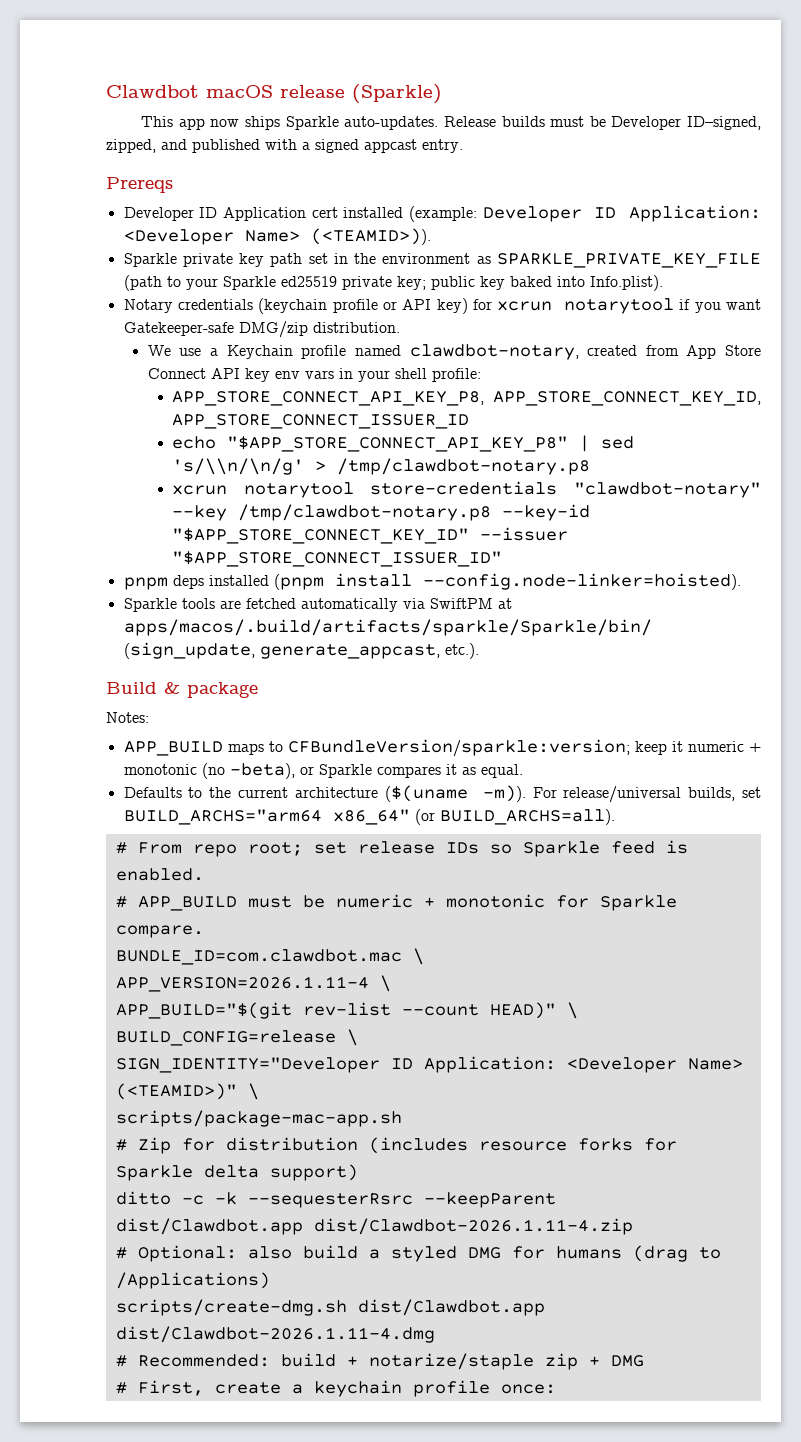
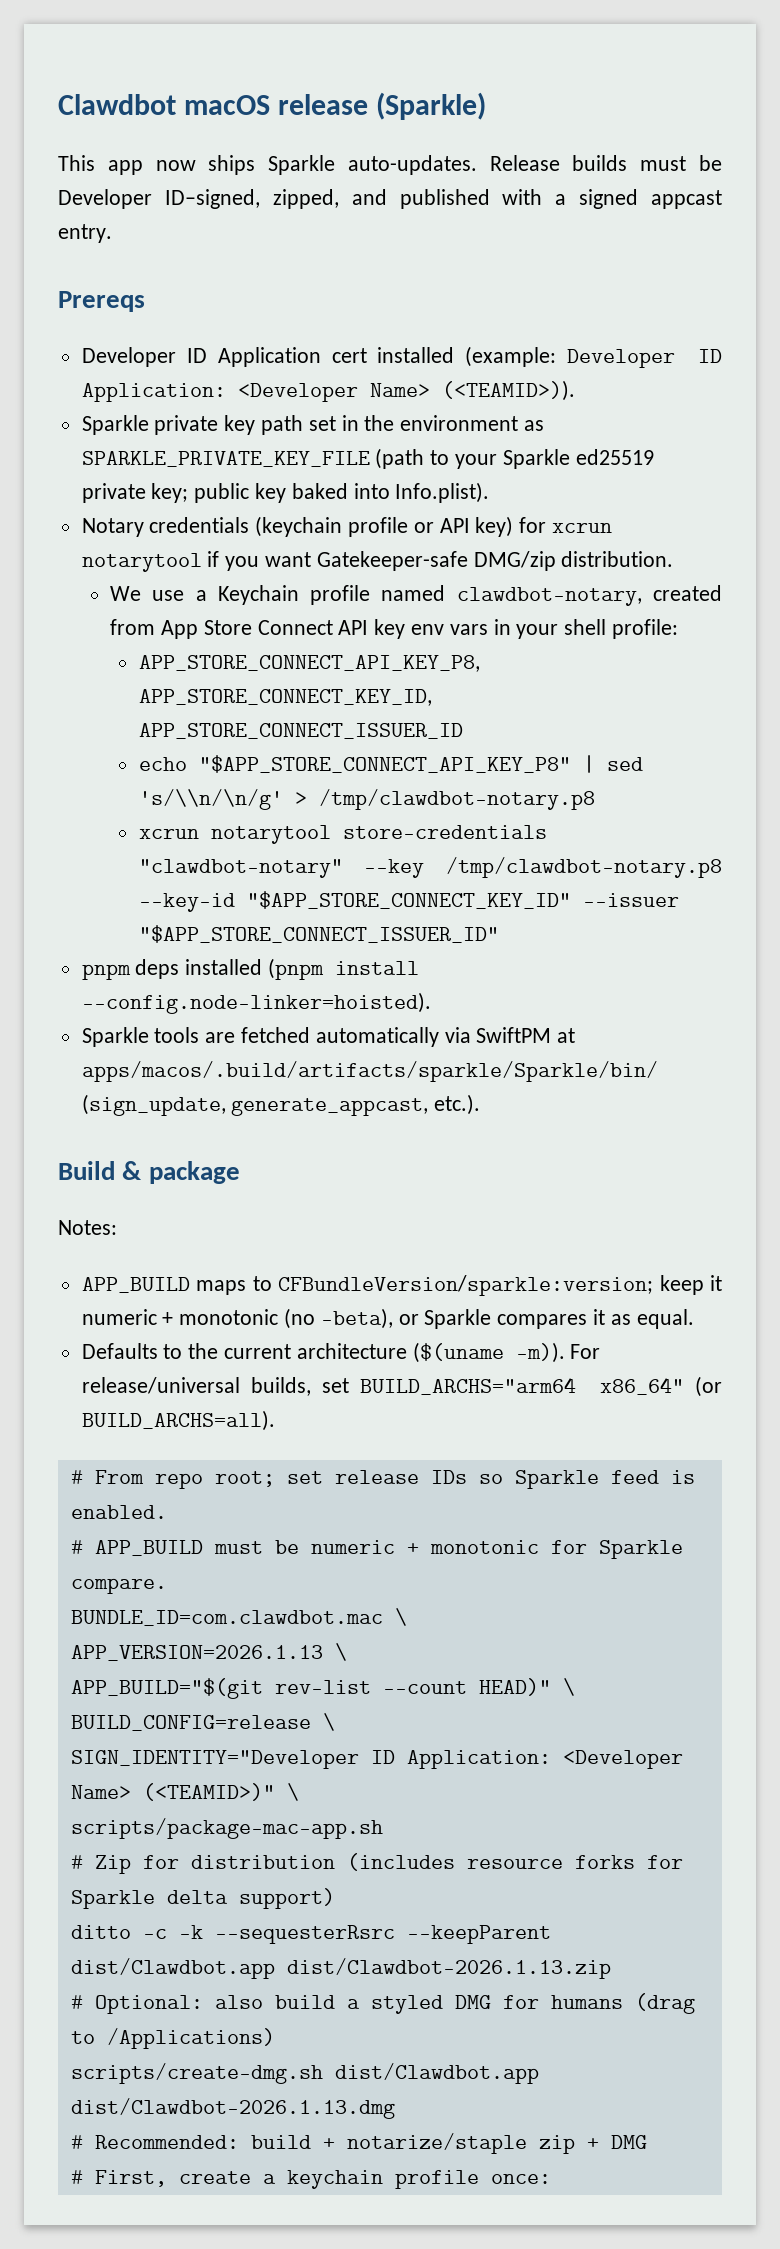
[115,976,369,992] APP_VERSION=2026.1.11-4 -> [70,1645,323,1661] APP_VERSION=2026.1.13
[313,1218,633,1235] dist/Clawdbot-2026.1.11-4.zip -> [286,1958,611,1979] dist/Clawdbot-2026.1.13.zip
[115,1326,435,1343] dist/Clawdbot-2026.1.11-4.dmg -> [70,2098,395,2119] dist/Clawdbot-2026.1.13.dmg

